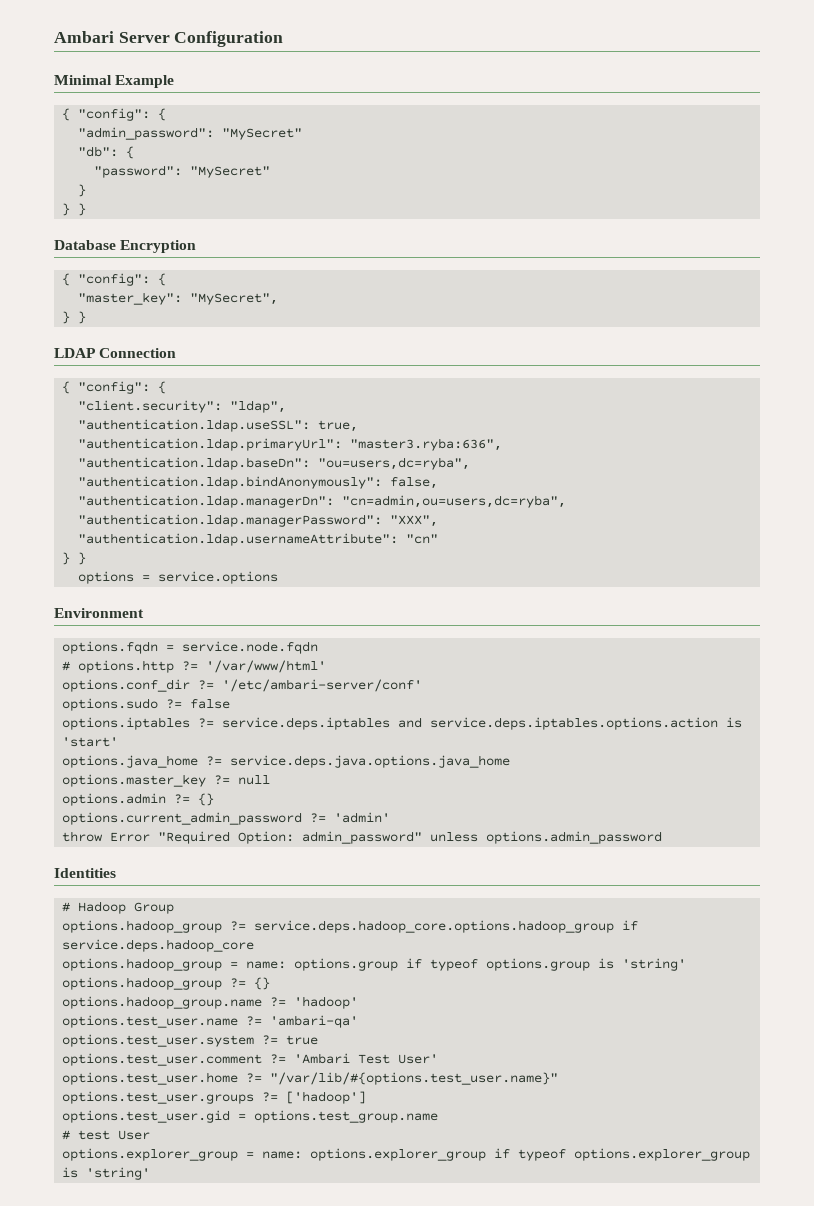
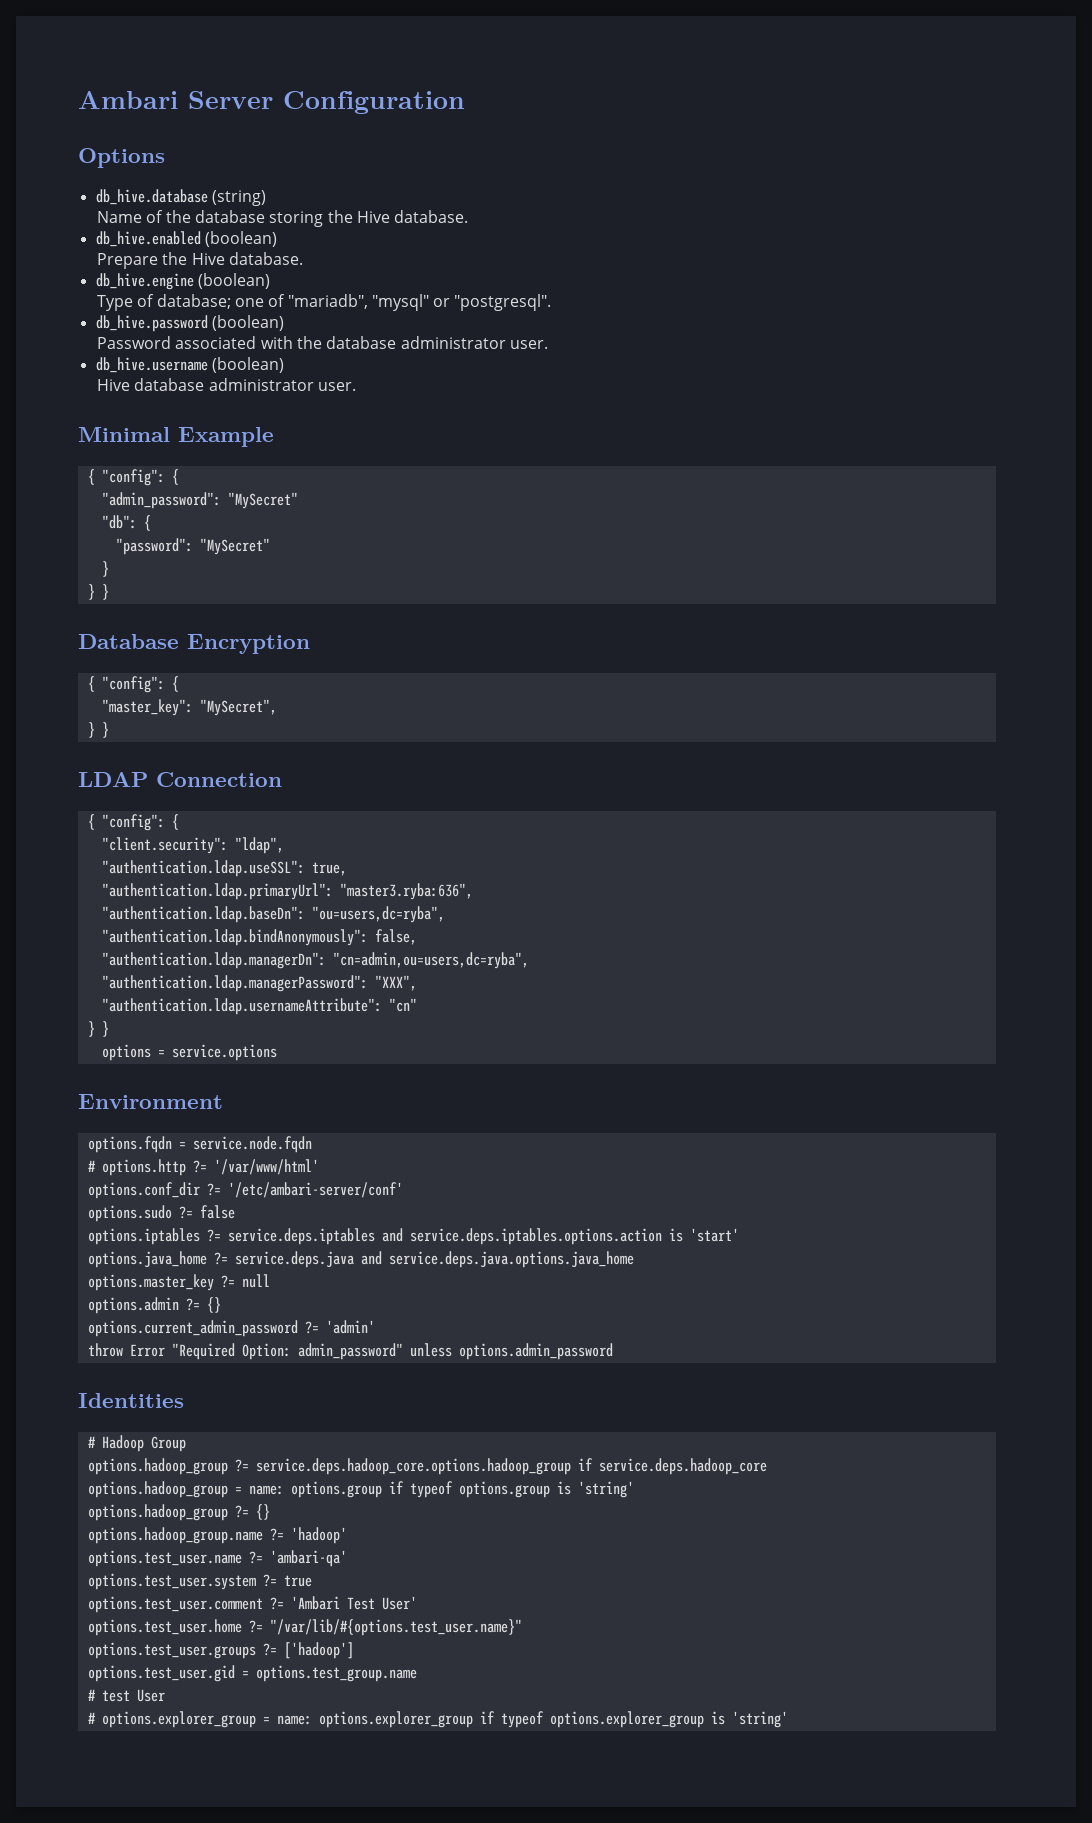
(284, 39) none -> [78,148,165,168] [95,189,266,206] [96,210,469,227] [95,231,277,247] [96,252,303,269] [95,273,270,290] [96,294,552,311] [95,315,284,332] [96,336,548,349] [95,357,284,373] [96,378,356,391] // Options // db_hive.database (string) // Name of the database storing the Hive database. // db_hive.enabled (boolean) // Prepare the Hive database. // db_hive.engine (boolean) // Type of database; one of "mariadb", "mysql" or "postgresql". // db_hive.password (boolean) // Password associated with the database administrator user. // db_hive.username (boolean) // Hive database administrator user.
(222, 761) none -> [234,1251,382,1268] service.deps.java and
(150, 1135) none -> [87,1712,96,1724] #

